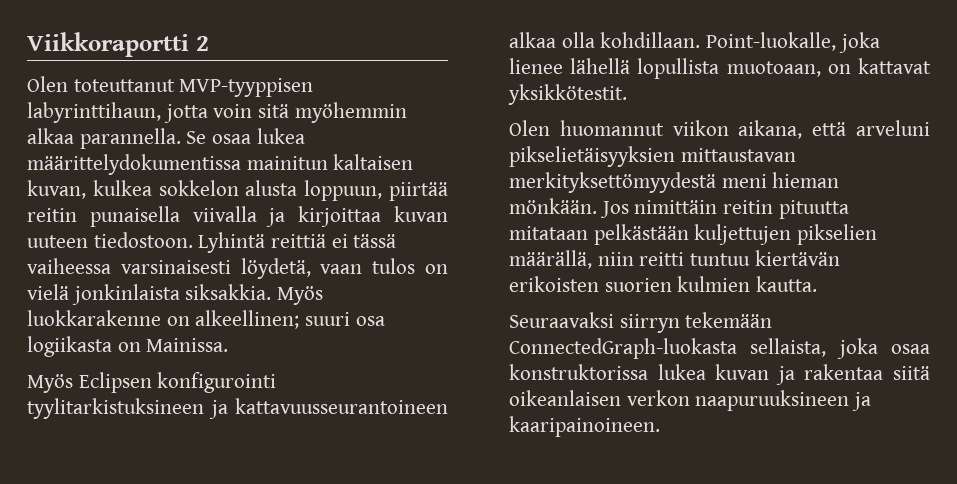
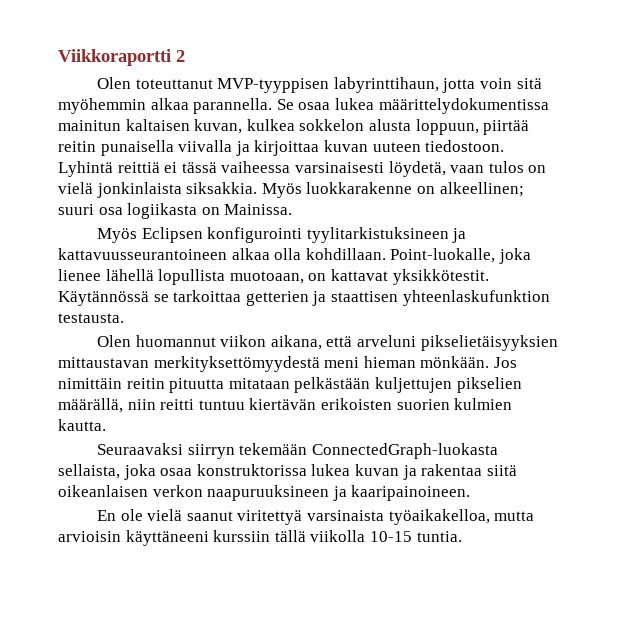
(627, 94) none -> [58,290,550,306] [58,313,124,323] Käytännössä se tarkoittaa getterien ja staattisen yhteenlaskufunktion testausta.
(660, 426) none -> [97,509,535,525] [58,530,462,546] // En ole vielä saanut viritettyä varsinaista työaikakelloa, mutta arvioisin käyttäneeni kurssiin tällä viikolla 10-15 tuntia.

